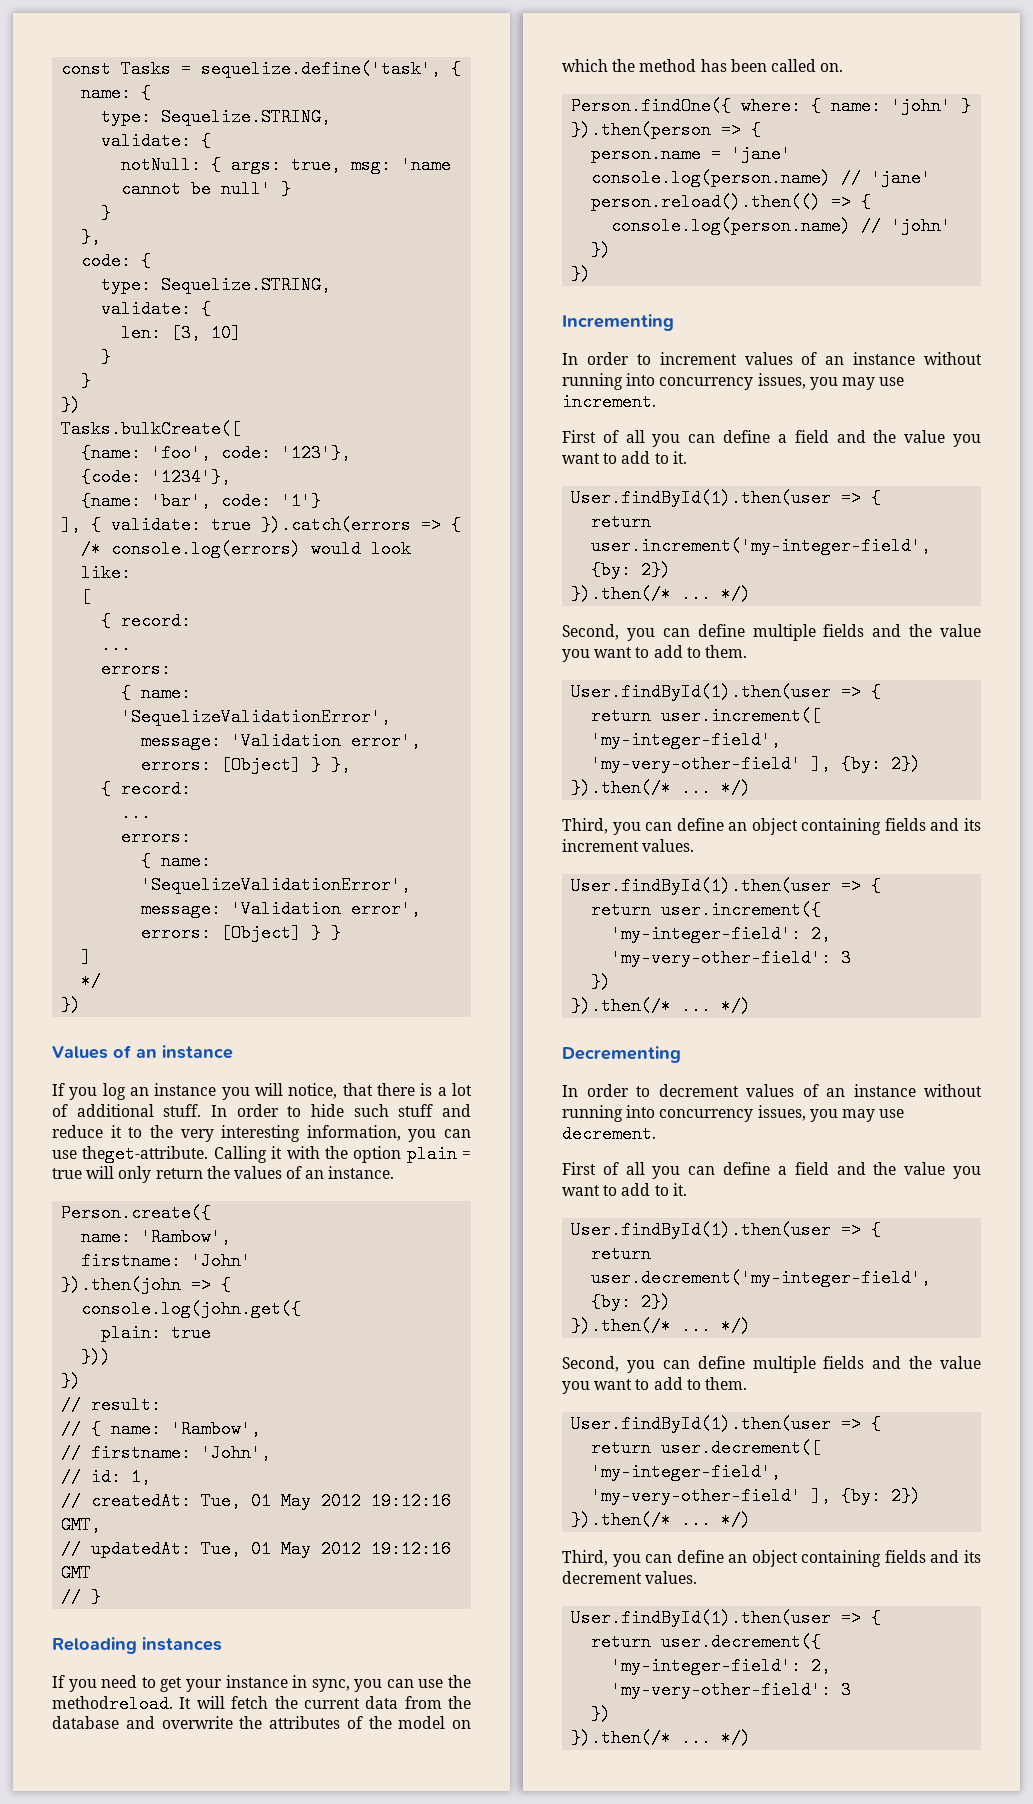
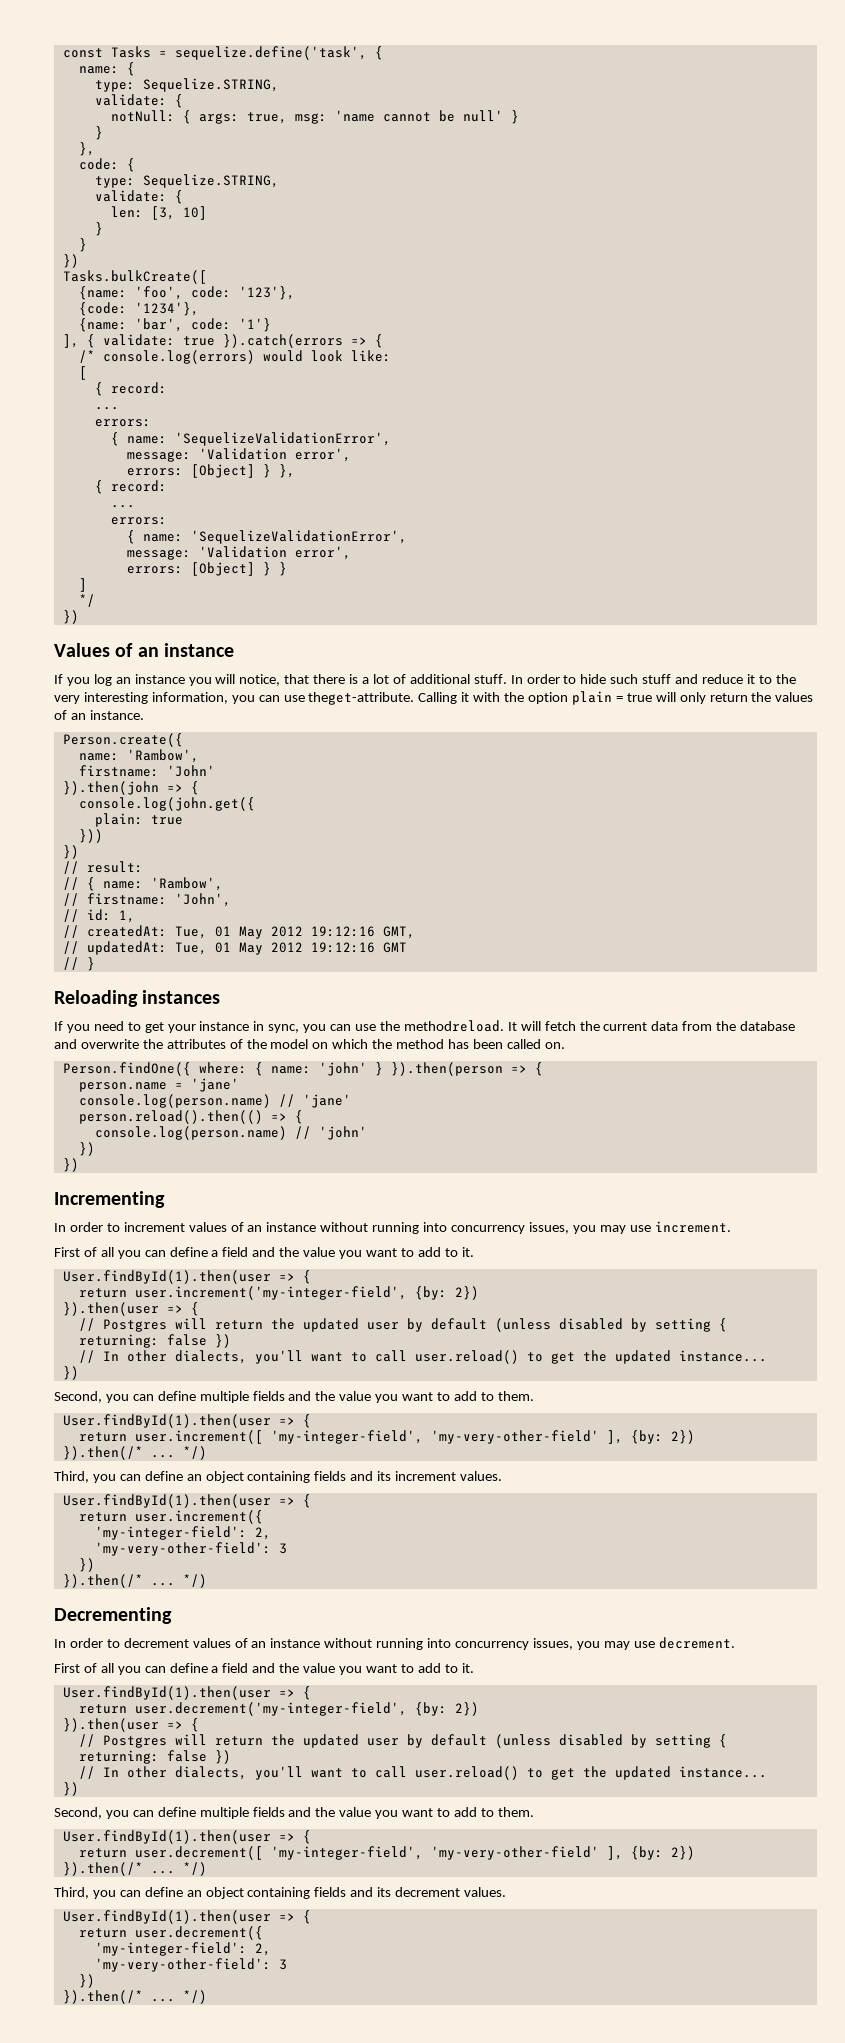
[571,585,752,603] }).then(/* ... */) -> [62,1302,199,1316] [78,1318,727,1332] [78,1334,231,1348] [78,1350,767,1364] [62,1366,79,1380] }).then(user => { // // Postgres will return the updated user by default (unless disabled by setting { returning: false }) // // In other dialects, you'll want to call user.reload() to get the updated instance... // })
[571,1317,752,1335] }).then(/* ... */) -> [62,1718,199,1732] [78,1734,727,1748] [78,1750,231,1764] [78,1766,767,1780] [62,1782,79,1796] }).then(user => { // // Postgres will return the updated user by default (unless disabled by setting { returning: false }) // // In other dialects, you'll want to call user.reload() to get the updated instance... // })

